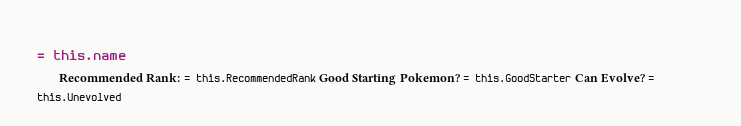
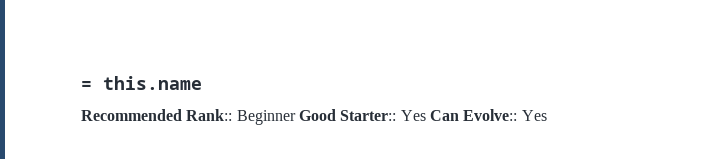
[146,73,655,85] [37,93,121,101] Rank: = this.RecommendedRank Good Starting Pokemon? = this.GoodStarter Can Evolve? = this.Unevolved -> [186,109,547,125] Rank:: Beginner Good Starter:: Yes Can Evolve:: Yes

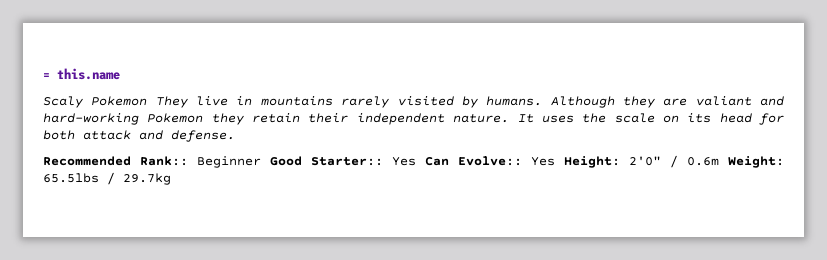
(202, 83) none -> [43,96,784,108] [43,113,784,125] [43,130,235,142] // Scaly Pokemon They live in mountains rarely visited by humans. Although they are valiant and hard-working Pokemon they retain their independent nature. It uses the scale on its head for both attack and defense.
(547, 115) none -> [564,155,784,168] [43,172,171,185] Height: 2'0" / 0.6m Weight: 65.5lbs / 29.7kg

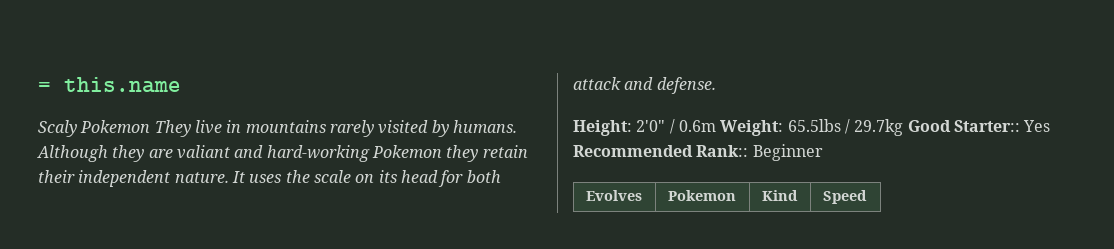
[43,156,555,168] Recommended Rank:: Beginner Good Starter:: Yes Can Evolve:: Yes -> (716, 85) none
(171, 179) none -> [907,120,1051,132] [573,144,823,161] [585,190,642,201] [667,190,736,201] [761,190,798,201] [822,190,867,204] Good Starter:: Yes Recommended Rank:: Beginner // Evolves | Pokemon | Kind | Speed

